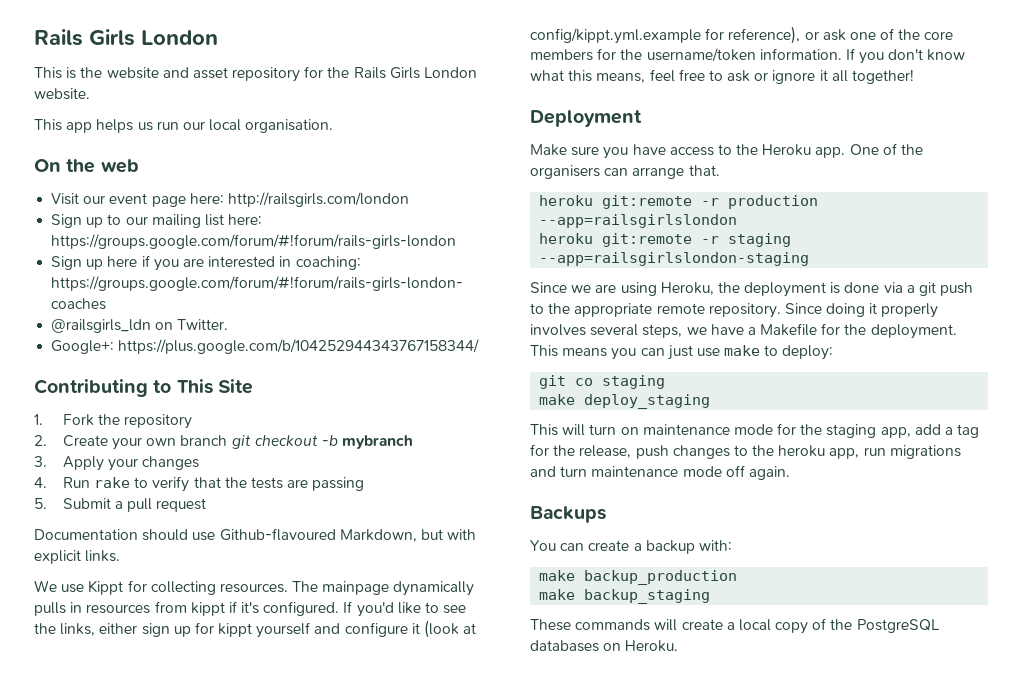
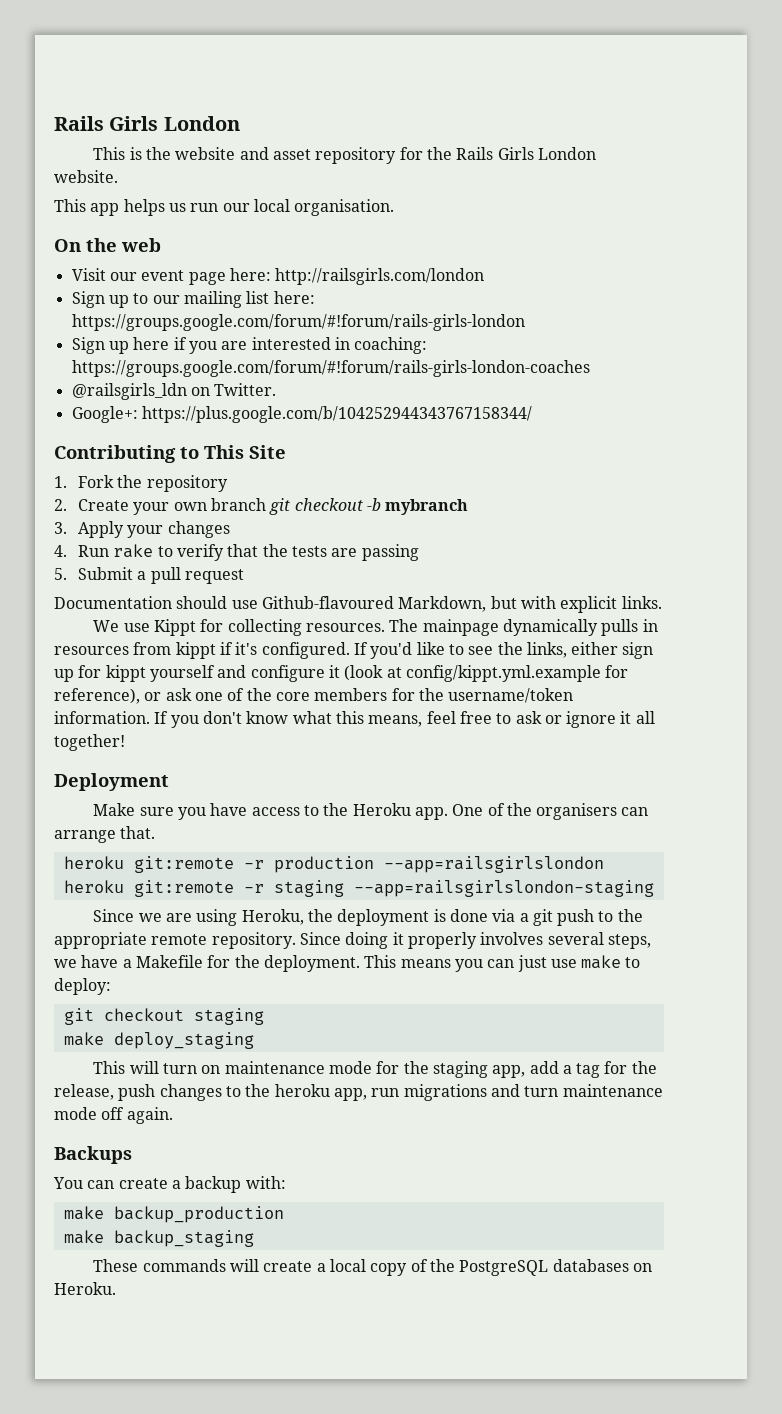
[575,378,594,386] co -> [103,1008,184,1021] checkout

